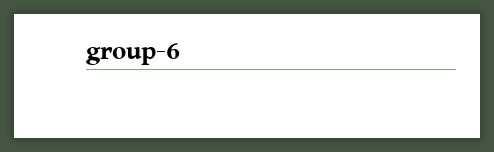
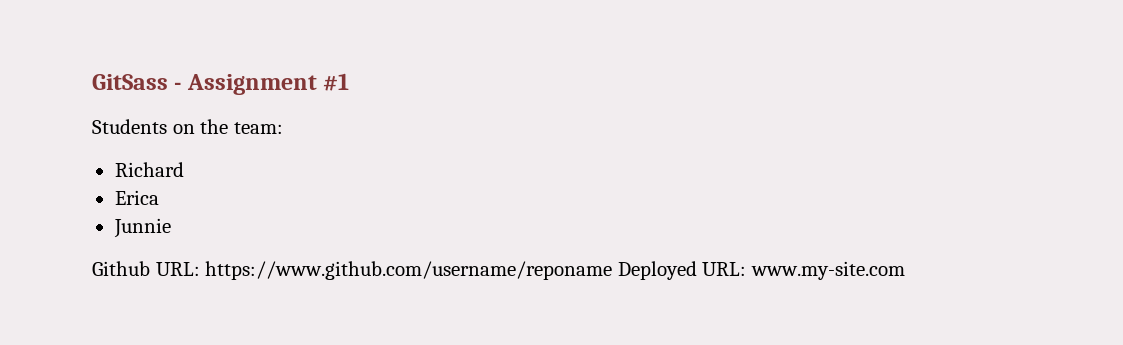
[86,43,180,65] group-6 -> [92,73,350,95] [92,119,283,134] [114,162,184,177] [114,190,159,205] [113,218,171,238] [92,261,905,280] GitSass - Assignment #1 // Students on the team: // Richard // Erica // Junnie // Github URL: https://www.github.com/username/reponame Deployed URL: www.my-site.com

